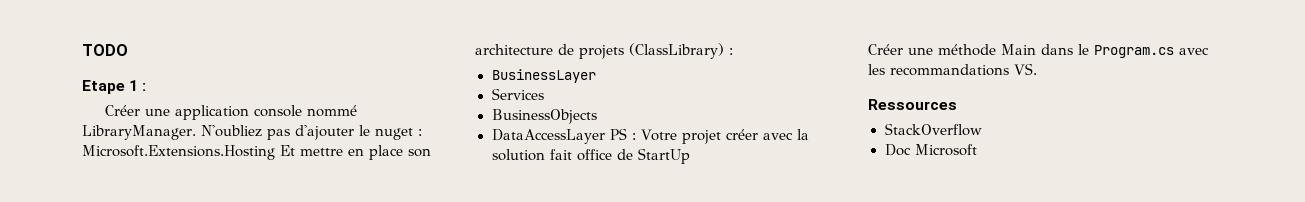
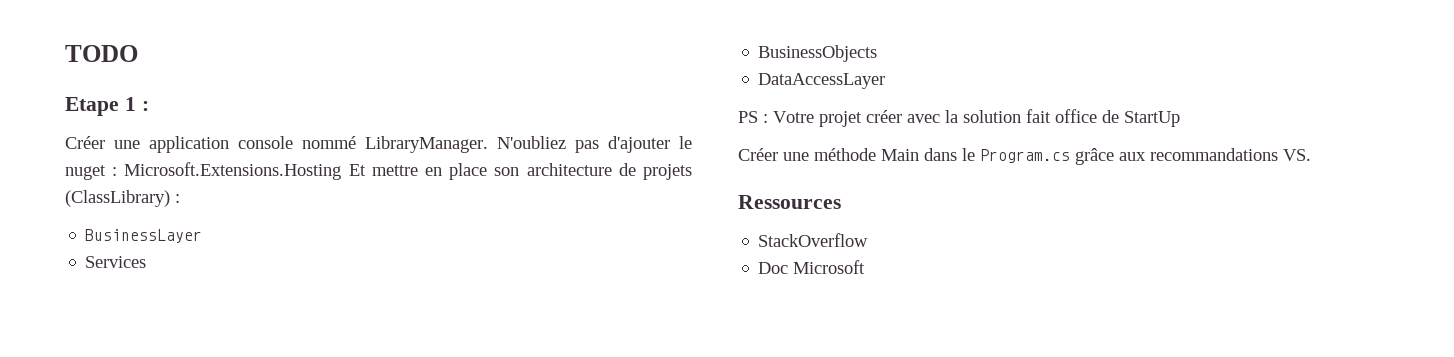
(605, 136) none -> (886, 81) //
[1179,47,1209,55] [868,64,885,75] avec les -> [1075,148,1146,165] grâce aux

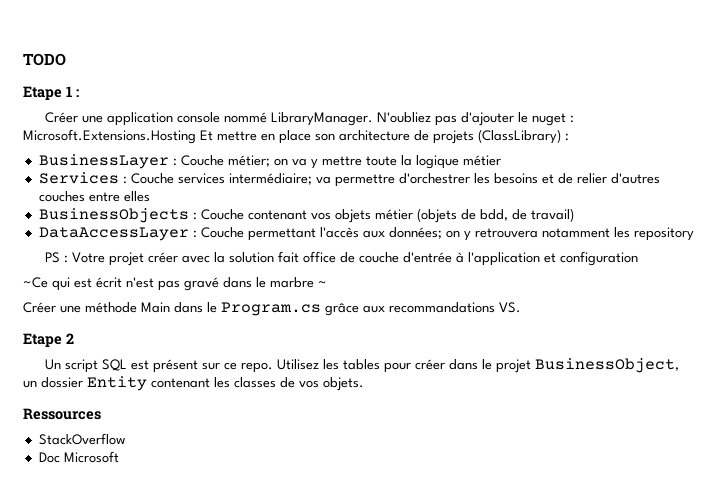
[85,256,147,268] [758,45,878,62] [758,73,886,89] // Services // BusinessObjects // DataAccessLayer -> [172,155,501,169] [38,172,660,187] [38,191,150,202] [38,208,574,223] [38,227,694,241] : Couche métier; on va y mettre toute la logique métier // Services : Couche services intermédiaire; va permettre d'orchestrer les besoins et de relier d'autres couches entre elles // BusinessObjects : Couche contenant vos objets métier (objets de bdd, de travail) // DataAccessLayer : Couche permettant l'accès aux données; on y retrouvera notamment les repository
[1124,111,1180,127] StartUp -> [359,251,639,266] [23,277,327,291] couche d'entrée à l'application et configuration // ~Ce qui est écrit n'est pas gravé dans le marbre ~
(1311, 155) none -> [23,333,74,347] [45,358,680,373] [23,376,364,391] // Etape 2 // Un script SQL est présent sur ce repo. Utilisez les tables pour créer dans le projet BusinessObject, un dossier Entity contenant les classes de vos objets.

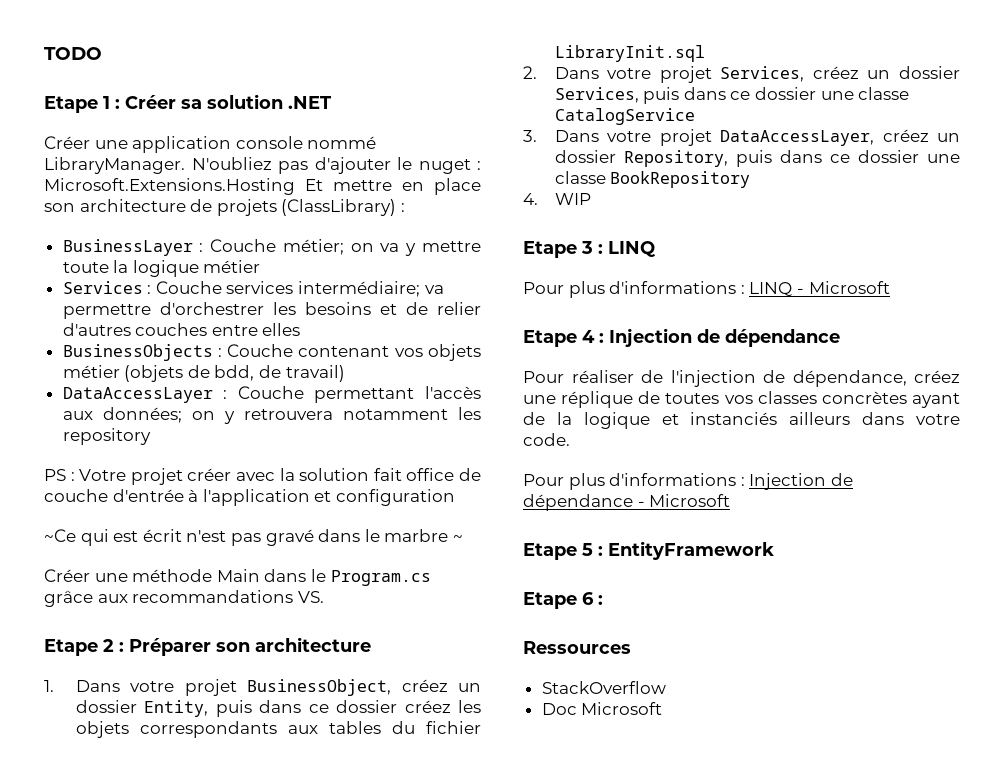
(79, 93) none -> [125,94,332,109] Créer sa solution .NET
[45,359,493,373] // Un script SQL est présent sur ce repo. Utilisez les tables pour créer dans le -> [119,637,371,656] [44,680,175,692] : Préparer son architecture // 1. Dans votre
[23,376,364,391] un dossier Entity contenant les classes de vos objets. -> [401,679,481,692] [75,700,482,717] [75,721,482,738] [554,45,705,62] [523,66,960,83] [554,87,910,104] [554,108,695,125] [523,129,960,146] [554,150,960,167] [554,171,751,188] [523,193,591,205] [523,241,656,258] [523,281,890,298] [523,328,840,347] [523,370,960,387] [523,391,960,408] [523,412,960,429] [523,433,570,446] [523,473,853,490] [523,494,731,511] [523,541,774,560] [523,592,603,609] créez un dossier Entity, puis dans ce dossier créez les objets correspondants aux tables du fichier LibraryInit.sql // 2. Dans votre projet Services, créez un dossier Services, puis dans ce dossier une classe CatalogService // 3. Dans votre projet DataAccessLayer, créez un dossier Repository, puis dans ce dossier une classe BookRepository // 4. WIP // Etape 3 : LINQ // Pour plus d'informations : LINQ - Microsoft // Etape 4 : Injection de dépendance // Pour réaliser de l'injection de dépendance, créez une réplique de toutes vos classes concrètes ayant de la logique et instanciés ailleurs dans votre code. // Pour plus d'informations : Injection de dépendance - Microsoft // Etape 5 : EntityFramework // Etape 6 :

